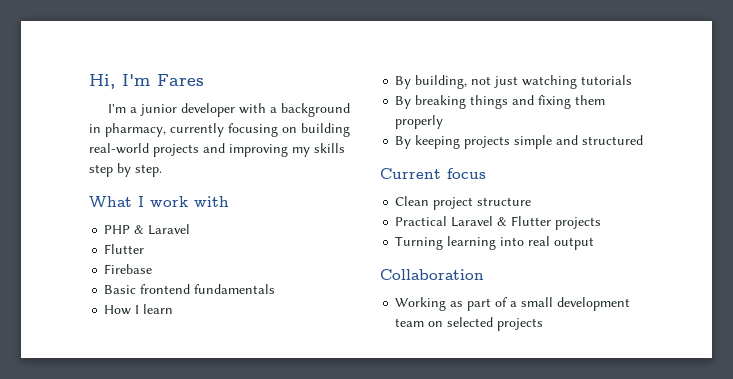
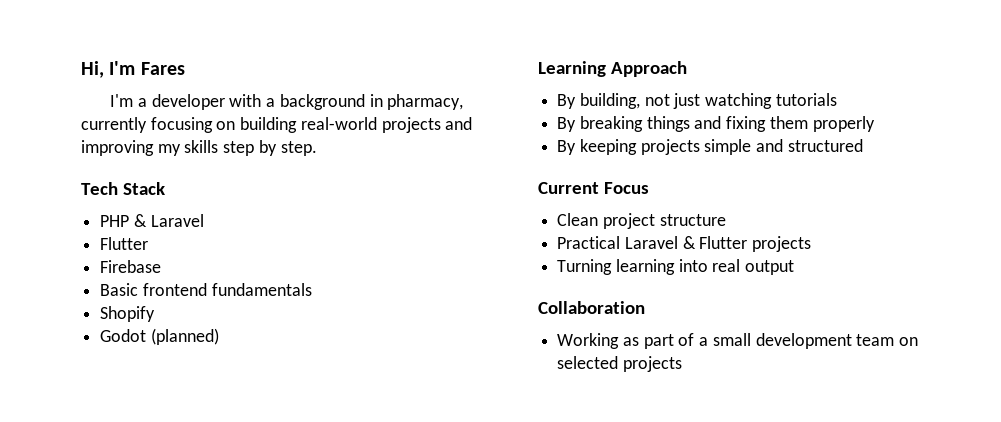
[140,104,178,116] junior -> (147, 102) none
[89,196,229,208] What I work with -> [81,182,165,195] Tech Stack
[104,304,174,315] How I learn -> [100,306,156,322] [100,328,219,345] [538,61,687,77] Shopify // Godot (planned) // Learning Approach
[447,168,486,179] focus -> [603,182,649,194] Focus

